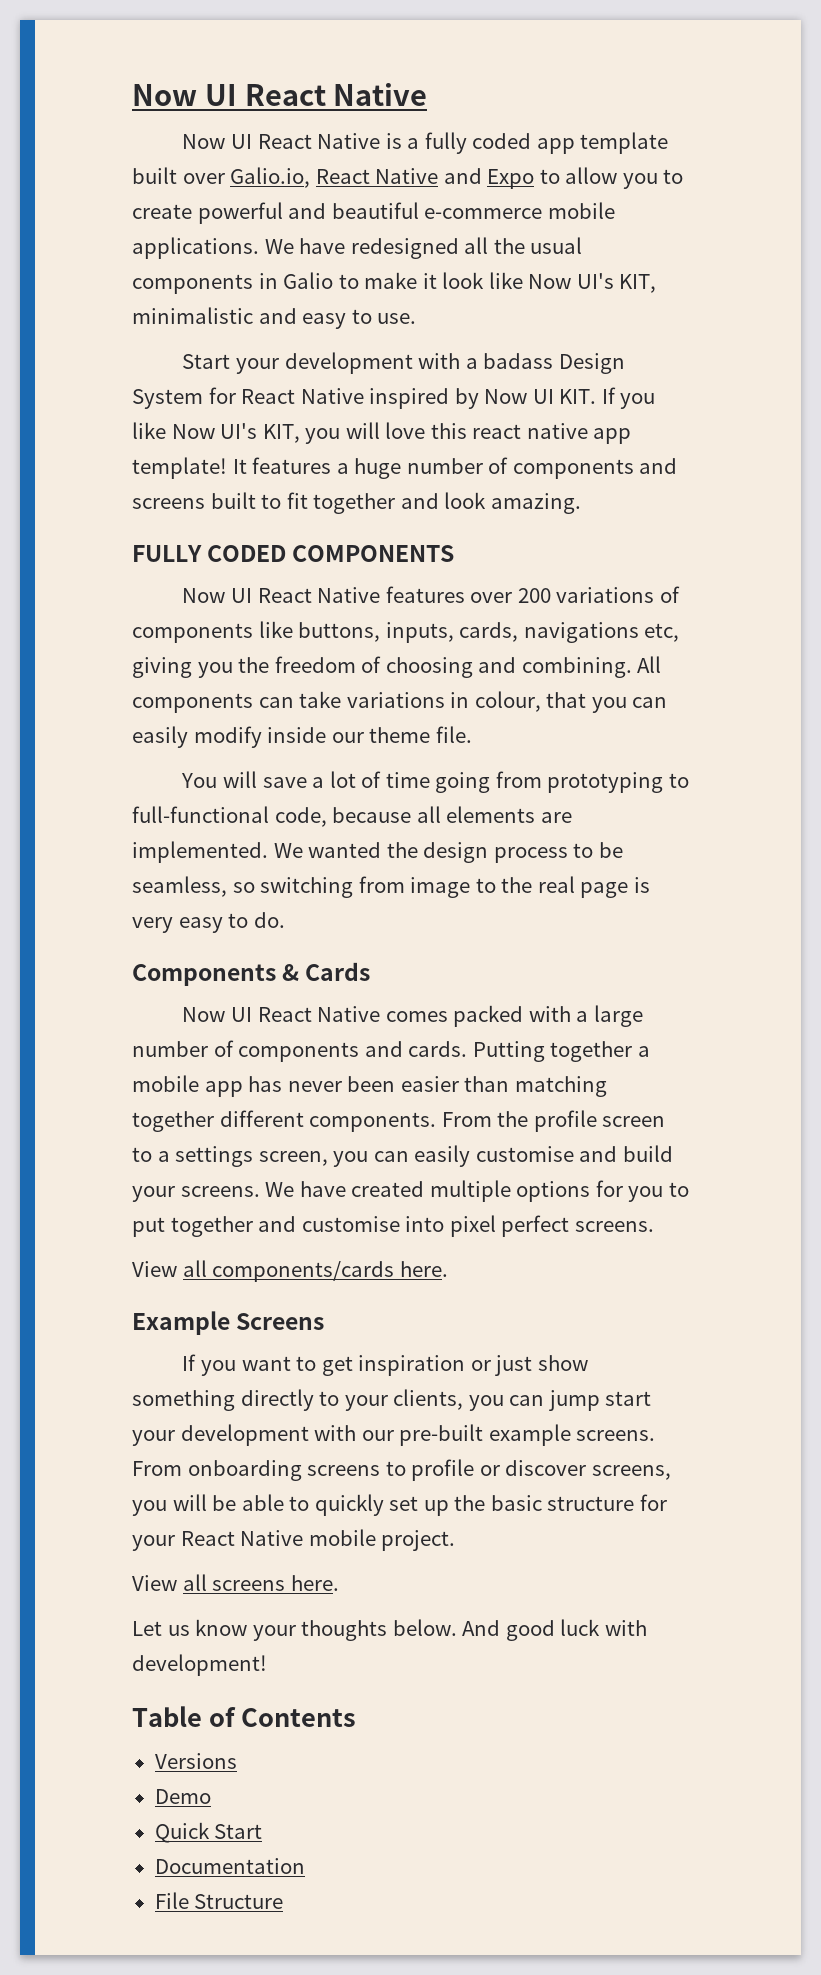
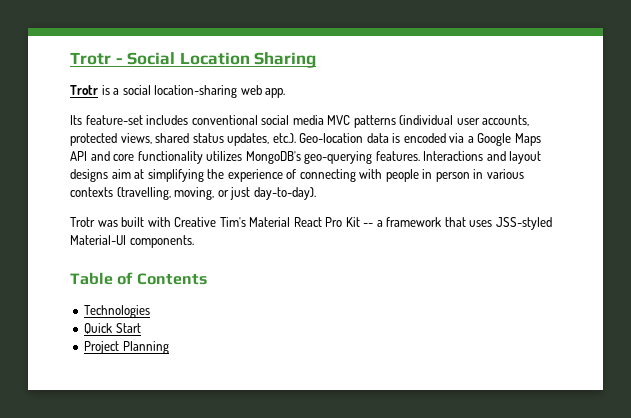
[132,83,428,106] [182,132,669,154] [132,167,684,189] [132,202,615,224] [132,237,583,259] [132,272,657,294] [132,307,417,329] [182,352,625,374] [132,387,656,409] [132,422,632,444] [132,457,678,479] [132,492,581,514] [132,545,455,562] [182,586,680,603] [132,621,680,643] [132,656,662,678] [132,691,668,713] [132,726,472,748] [181,771,689,793] [132,806,572,827] [132,841,623,863] [132,876,650,898] [132,912,285,933] [132,962,371,986] [182,1005,643,1027] [132,1040,650,1062] [132,1075,607,1097] [132,1110,666,1132] [132,1145,673,1167] [132,1180,689,1202] [132,1215,654,1237] [132,1260,448,1282] [132,1311,325,1335] [182,1354,588,1376] [132,1389,652,1411] [132,1424,656,1446] [132,1459,671,1481] [132,1494,667,1516] [132,1529,456,1551] [132,1574,339,1591] [132,1619,647,1641] [132,1654,267,1676] Now UI React Native // Now UI React Native is a fully coded app template built over Galio.io, React Native and Expo to allow you to create powerful and beautiful e-commerce mobile applications. We have redesigned all the usual components in Galio to make it look like Now UI's KIT, minimalistic and easy to use. // Start your development with a badass Design System for React Native inspired by Now UI KIT. If you like Now UI's KIT, you will love this react native app template! It features a huge number of components and screens built to fit together and look amazing. // FULLY CODED COMPONENTS // Now UI React Native features over 200 variations of components like buttons, inputs, cards, navigations etc, giving you the freedom of choosing and combining. All components can take variations in colour, that you can easily modify inside our theme file. // You will save a lot of time going from prototyping to full-functional code, because all elements are implemented. We wanted the design process to be seamless, so switching from image to the real page is very easy to do. // Components & Cards // Now UI React Native comes packed with a large number of components and cards. Putting together a mobile app has never been easier than matching together different components. From the profile screen to a settings screen, you can easily customise and build your screens. We have created multiple options for you to put together and customise into pixel perfect screens. // View all components/cards here. // Example Screens // If you want to get inspiration or just show something directly to your clients, you can jump start your development with our pre-built example screens. From onboarding screens to profile or discover screens, you will be able to quickly set up the basic structure for your React Native mobile project. // View all screens here. // Let us know your thoughts below. And good luck with development! -> [70,52,317,68] [70,85,286,98] [70,115,530,128] [70,133,541,146] [70,151,542,164] [70,169,524,182] [70,187,316,200] [70,217,552,230] [70,235,194,248] Trotr - Social Location Sharing // Trotr is a social location-sharing web app. // Its feature-set includes conventional social media MVC patterns (individual user accounts, protected views, shared status updates, etc.). Geo-location data is encoded via a Google Maps API and core functionality utilizes MongoDB's geo-querying features. Interactions and layout designs aim at simplifying the experience of connecting with people in person in various contexts (travelling, moving, or just day-to-day). // Trotr was built with Creative Tim's Material React Pro Kit -- a framework that uses JSS-styled Material-UI components.
[154,1753,237,1769] [154,1789,211,1804] Versions // Demo -> [84,305,151,318] Technologies
[154,1858,305,1874] [154,1892,284,1909] Documentation // File Structure -> [84,341,169,354] Project Planning

